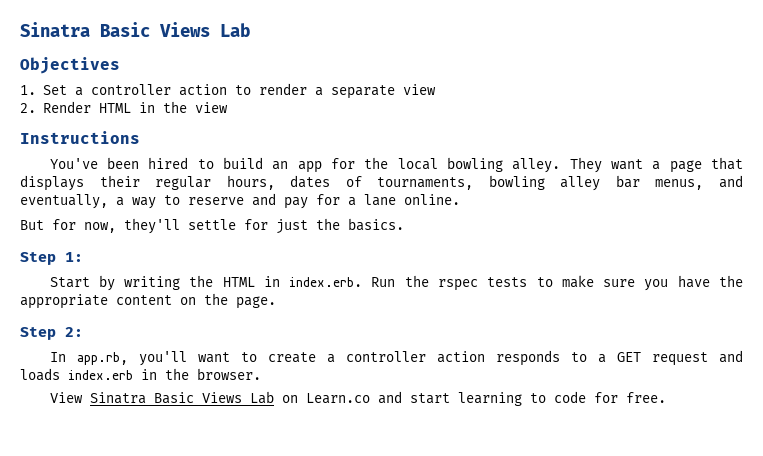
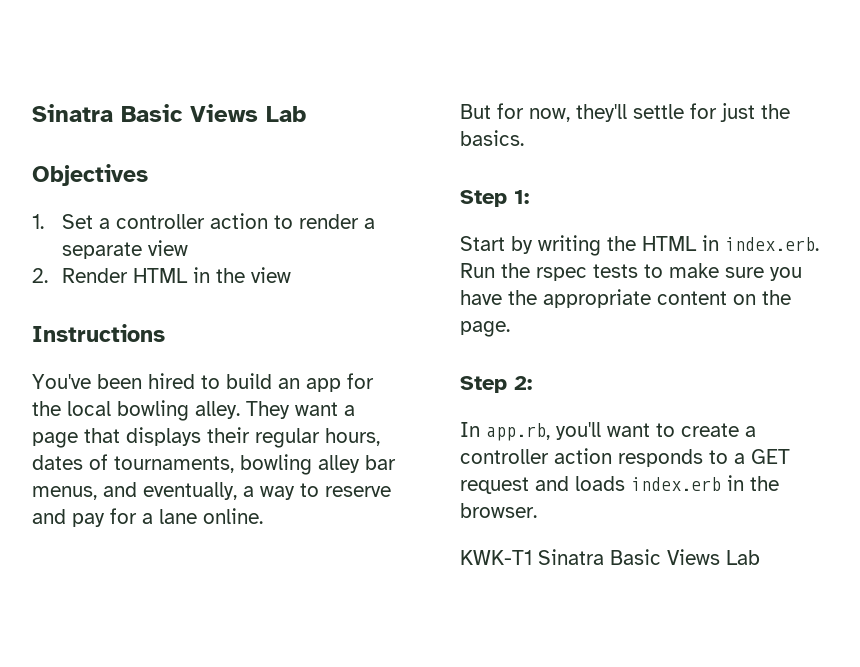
[49,391,666,406] View Sinatra Basic Views Lab on Learn.co and start learning to code for free. -> [460,549,760,565] KWK-T1 Sinatra Basic Views Lab

